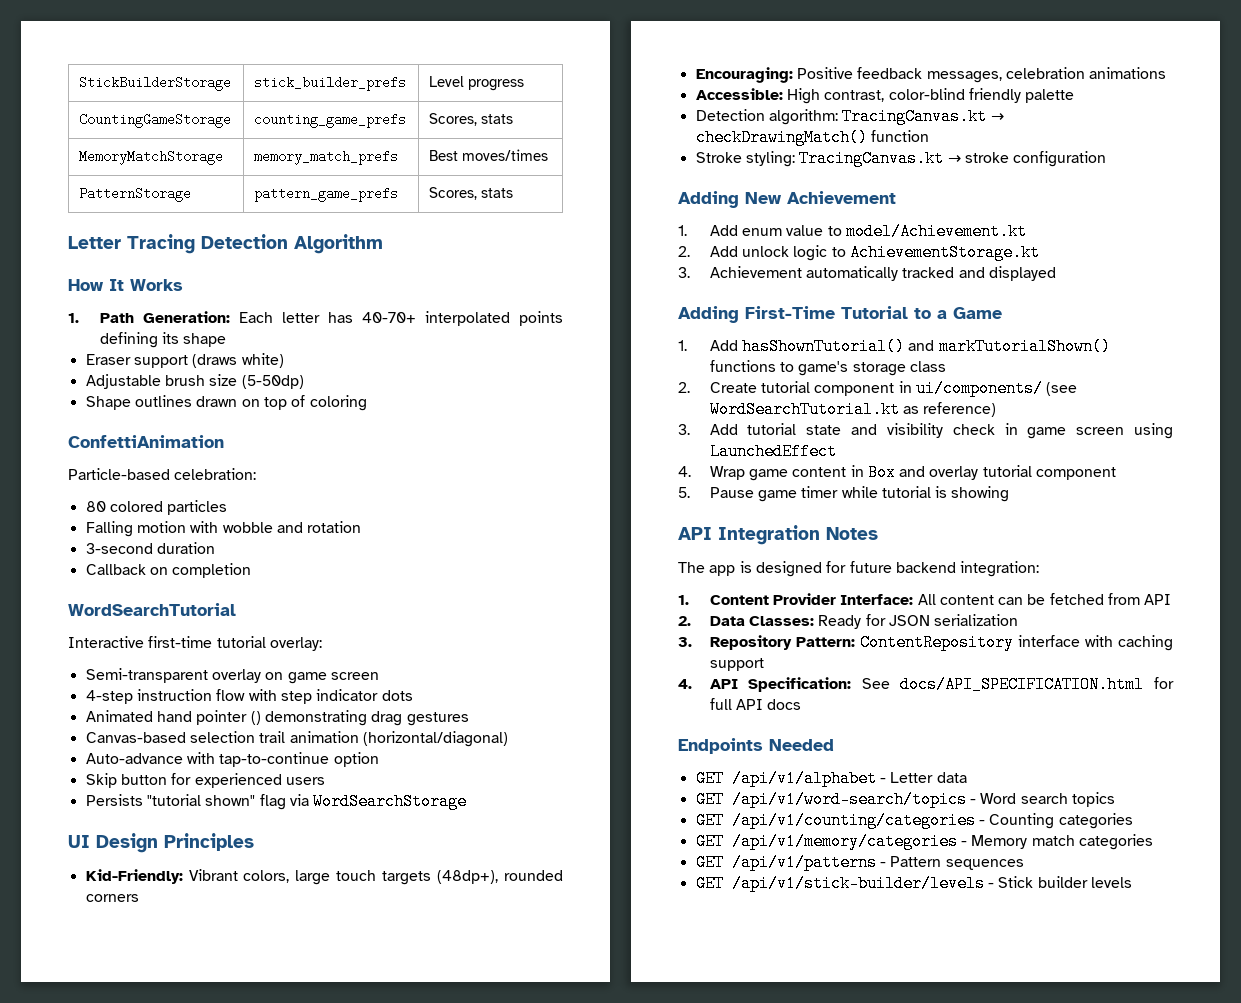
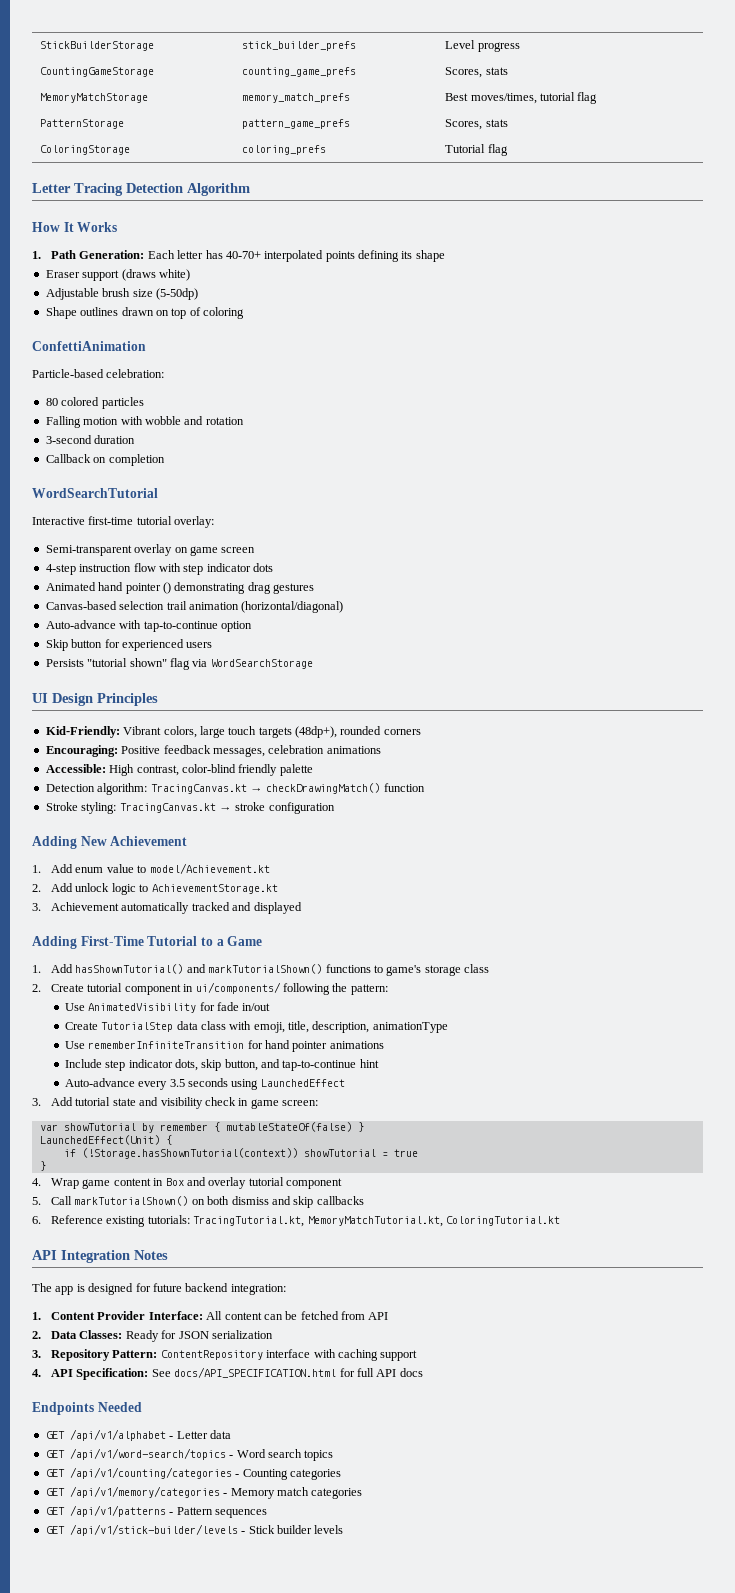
[461,149,548,161] moves/times -> [470,92,598,104] moves/times, tutorial flag
(513, 193) none -> [40,145,131,155] [242,145,327,155] [445,144,508,156] // ColoringStorage | coloring_prefs | Tutorial flag
[1046,382,1078,396] [709,401,997,418] (see WordSearchTutorial.kt as reference) -> [282,983,388,995] [64,1002,271,1013] [64,1021,448,1033] [64,1040,384,1052] [64,1059,379,1071] [64,1078,345,1090] following the pattern: // Use AnimatedVisibility for fade in/out // Create TutorialStep data class with emoji, title, description, animationType // Use rememberInfiniteTransition for hand pointer animations // Include step indicator dots, skip button, and tap-to-continue hint // Auto-advance every 3.5 seconds using LaunchedEffect
[1076,423,1173,439] [709,443,837,460] screen using LaunchedEffect -> [282,1100,319,1106] [39,1122,364,1133] [39,1135,172,1145] [63,1148,418,1159] [39,1161,46,1171] screen: // var showTutorial by remember { mutableStateOf(false) } // LaunchedEffect(Unit) { // if (!Storage.hasShownTutorial(context)) showTutorial = true // }
[709,486,1010,502] Pause game timer while tutorial is showing -> [51,1196,364,1208] [32,1215,560,1227] Call markTutorialShown() on both dismiss and skip callbacks // 6. Reference existing tutorials: TracingTutorial.kt, MemoryMatchTutorial.kt, ColoringTutorial.kt

